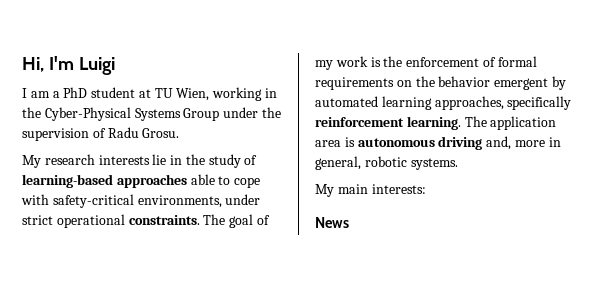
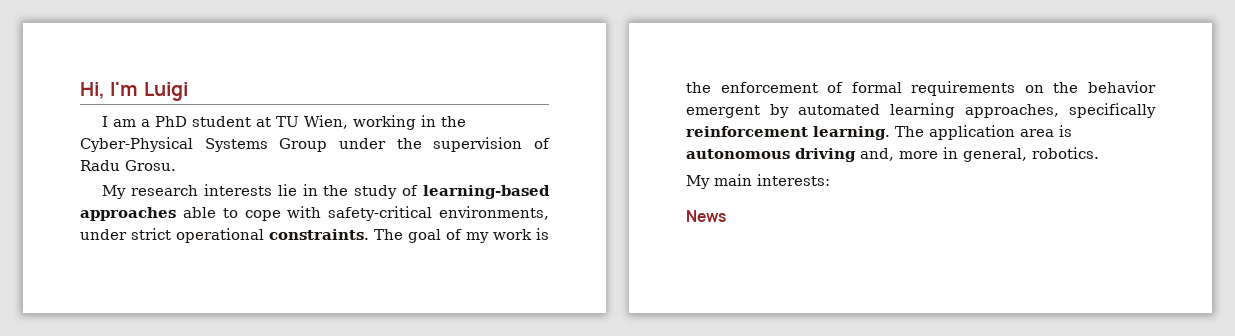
[364,156,458,170] robotic systems. -> [1032,147,1099,159] robotics.

